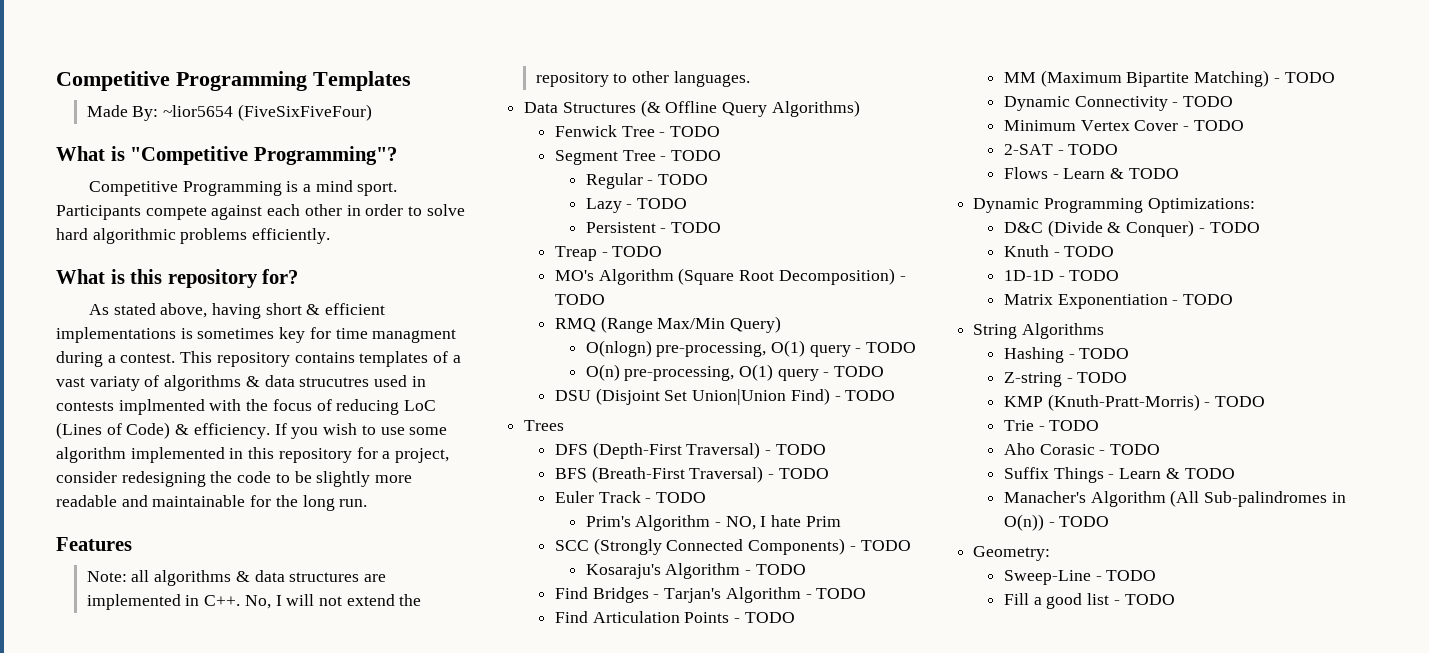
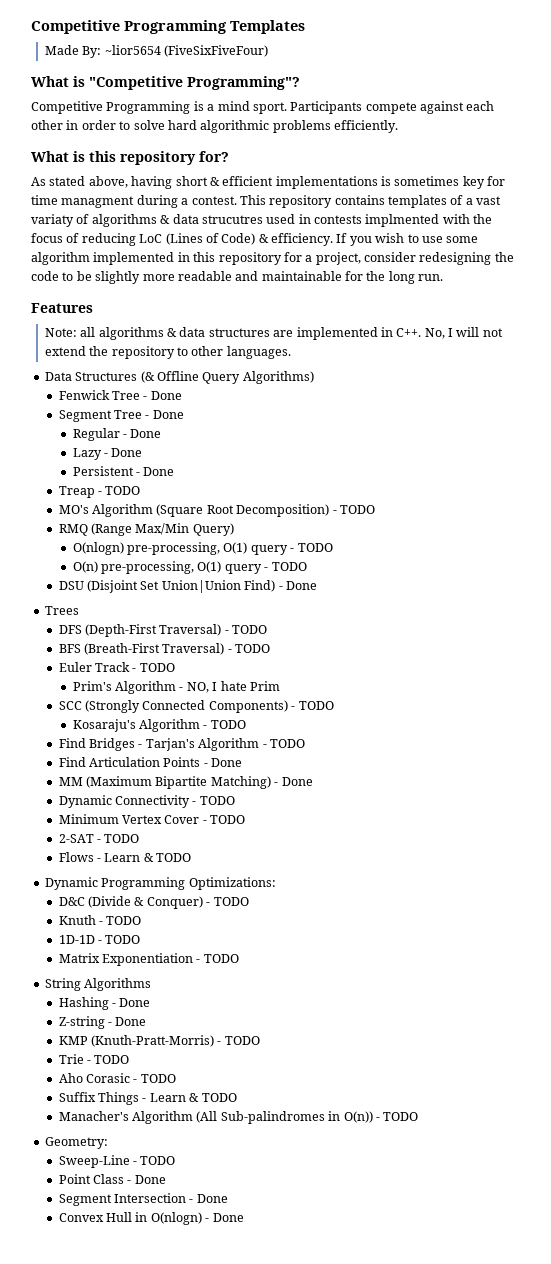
[670,126,721,137] TODO -> [150,391,182,400] Done
[671,150,722,161] TODO -> [152,410,184,419] Done
[658,174,709,185] TODO -> [130,429,162,438] Done
[637,198,688,209] TODO -> [111,448,143,457] Done
[671,222,722,233] TODO -> [143,467,175,476] Done
[845,390,896,401] TODO -> [285,581,317,590] Done
[744,612,795,623] TODO -> [211,758,243,767] Done
[1284,72,1335,83] TODO -> [281,777,313,786] Done
[1079,348,1130,359] TODO -> [119,998,151,1007] Done
[1077,372,1128,383] TODO -> [115,1017,147,1026] Done
[1003,593,1175,609] Fill a good list - TODO -> [58,1174,166,1184] [58,1193,228,1206] [58,1212,244,1225] Point Class - Done // Segment Intersection - Done // Convex Hull in O(nlogn) - Done

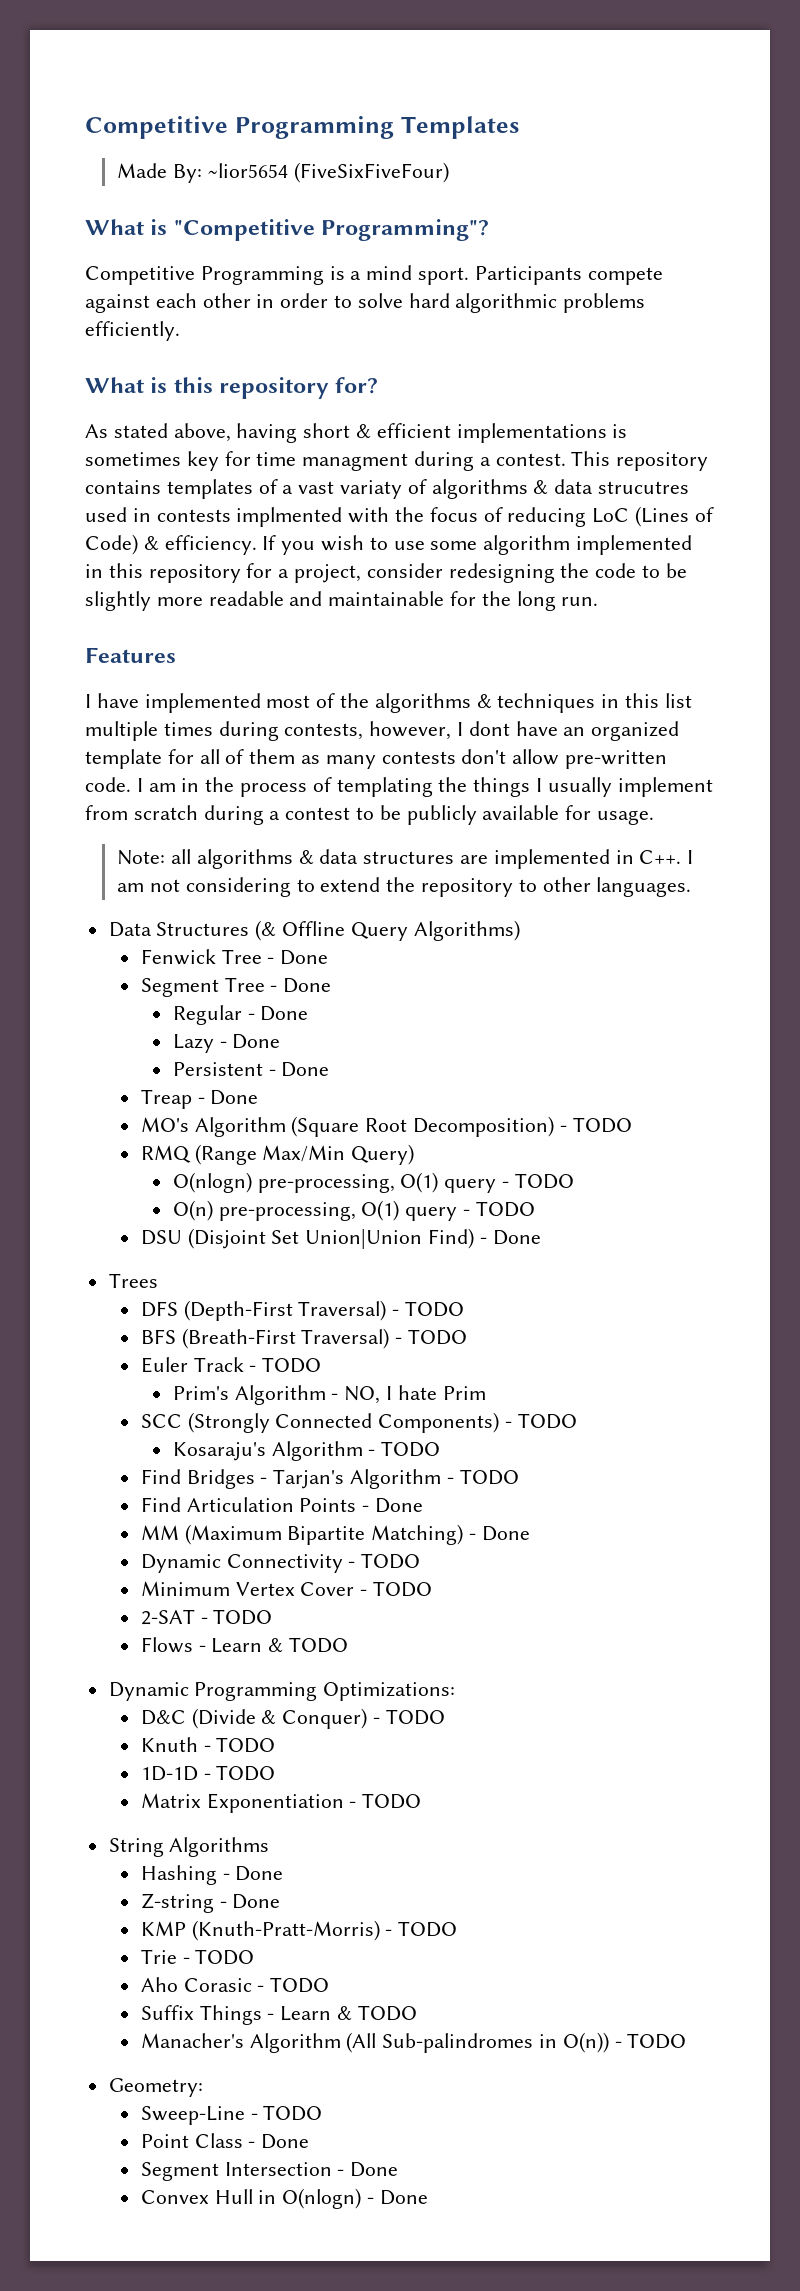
(93, 308) none -> [85,693,692,713] [85,721,680,741] [85,749,668,769] [85,777,713,797] [85,805,655,825] // I have implemented most of the algorithms & techniques in this list multiple times during contests, however, I dont have an organized template for all of them as many contests don't allow pre-written code. I am in the process of templating the things I usually implement from scratch during a contest to be publicly available for usage.
[424,327,503,339] No, I will not -> [687,850,694,864] [117,877,315,897] I am not considering to
[105,486,141,495] TODO -> [210,1090,259,1105] Done

